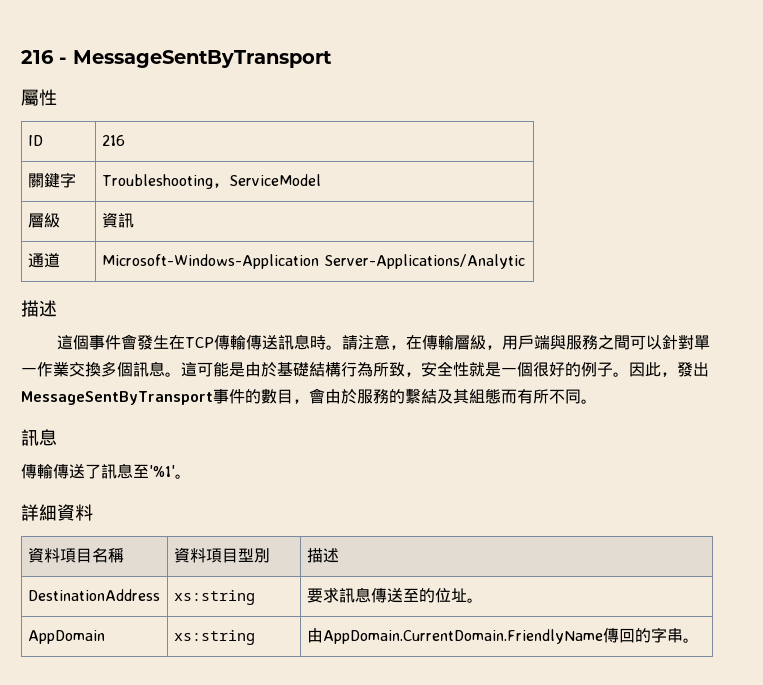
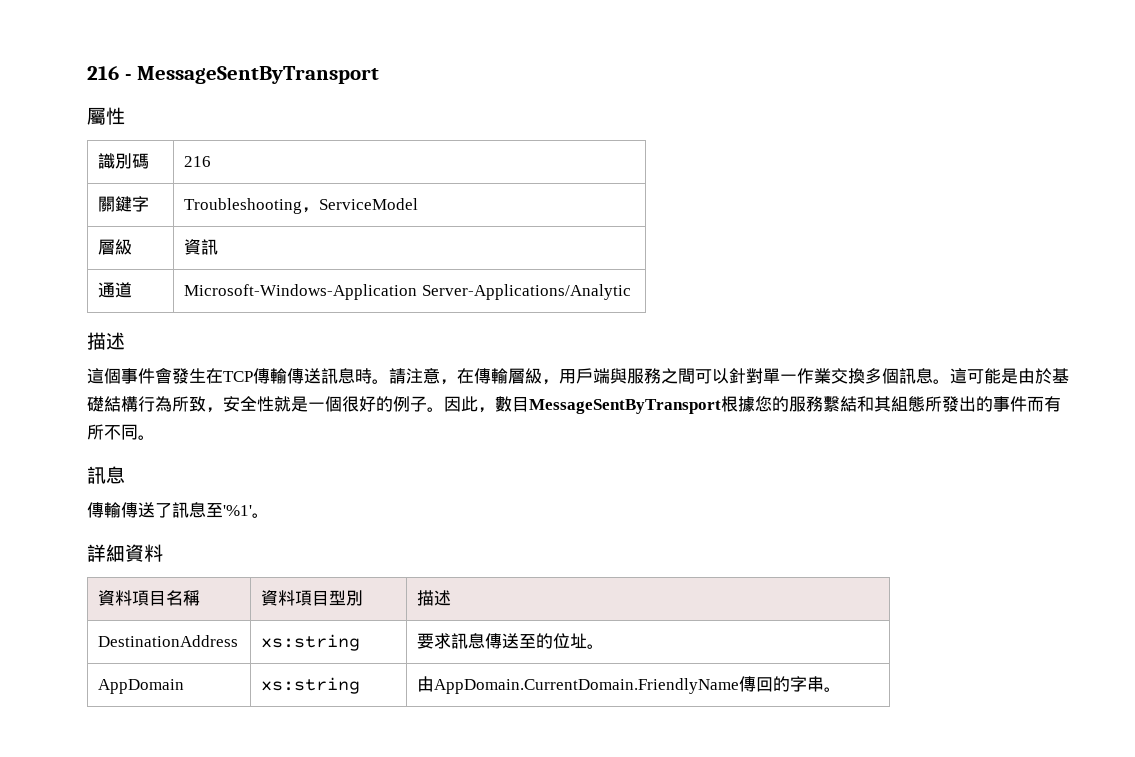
[27,135,43,146] ID -> [98,153,150,169] 識別碼
[677,362,709,377] [21,388,501,405] 發出MessageSentByTransport事件的數目，會由於服務的繫結及其組態 -> [495,396,1027,414] 數目MessageSentByTransport根據您的服務繫結和其組態所發出的事件

